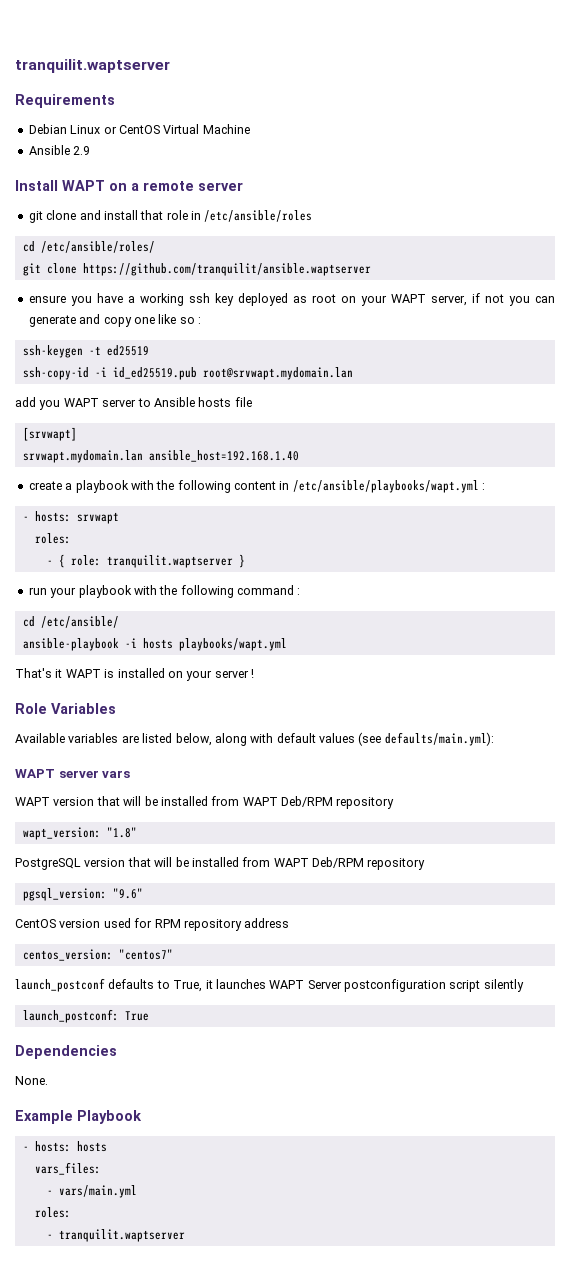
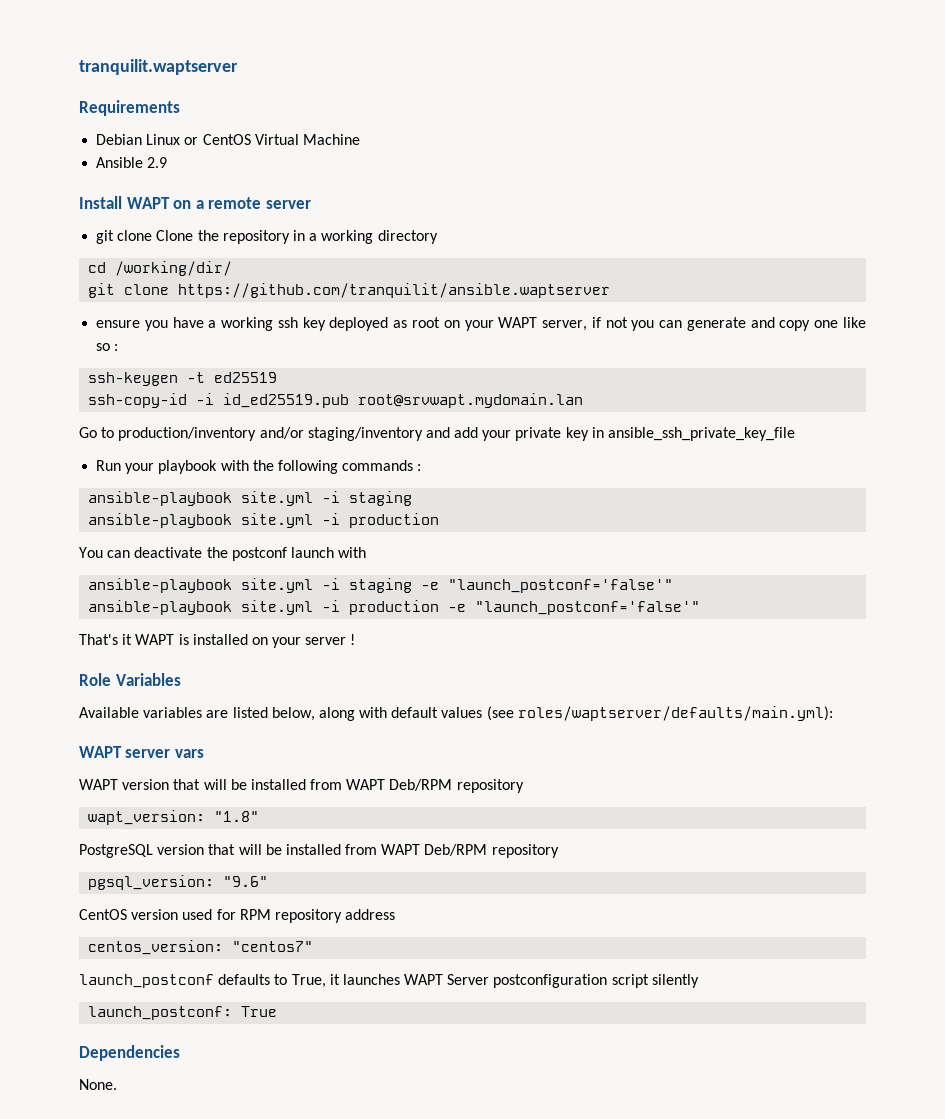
[79,210,313,222] [22,241,155,253] and install that role in /etc/ansible/roles // cd /etc/ansible/roles/ -> [156,230,438,244] [88,261,233,276] Clone the repository in a working directory // cd /working/dir/
[15,397,252,410] [22,427,77,441] [22,450,299,463] [28,480,486,493] [22,511,119,524] [34,533,71,544] [46,554,245,568] [28,587,47,595] add you WAPT server to Ansible hosts file // [srvwapt] // srvwapt.mydomain.lan ansible_host=192.168.1.40 // create a playbook with the following content in /etc/ansible/playbooks/wapt.yml : // - hosts: srvwapt // roles: // - { role: tranquilit.waptserver } // run -> [79,427,796,441] [96,460,122,471] Go to production/inventory and/or staging/inventory and add your private key in ansible_ssh_private_key_file // Run
[237,585,301,595] [22,616,119,628] [22,638,287,651] command : // cd /etc/ansible/ // ansible-playbook -i hosts playbooks/wapt.yml -> [342,460,422,471] [88,491,413,506] [88,513,440,528] [79,547,367,561] [88,578,674,593] [88,600,701,615] commands : // ansible-playbook site.yml -i staging // ansible-playbook site.yml -i production // You can deactivate the postconf launch with // ansible-playbook site.yml -i staging -e "launch_postconf='false'" // ansible-playbook site.yml -i production -e "launch_postconf='false'"
[384,732,494,746] defaults/main.yml): -> [517,706,833,721] roles/waptserver/defaults/main.yml):
[15,1110,142,1124] [22,1141,107,1152] [34,1162,101,1175] [46,1185,137,1198] [34,1207,71,1218] [46,1229,185,1242] // Example Playbook // - hosts: hosts // vars_files: // - vars/main.yml // roles: // - tranquilit.waptserver -> (117, 1084) none

